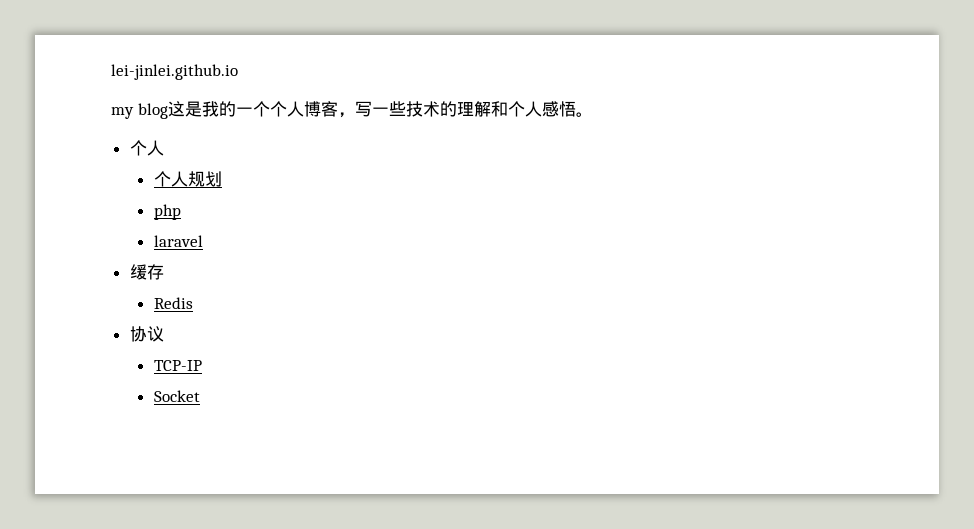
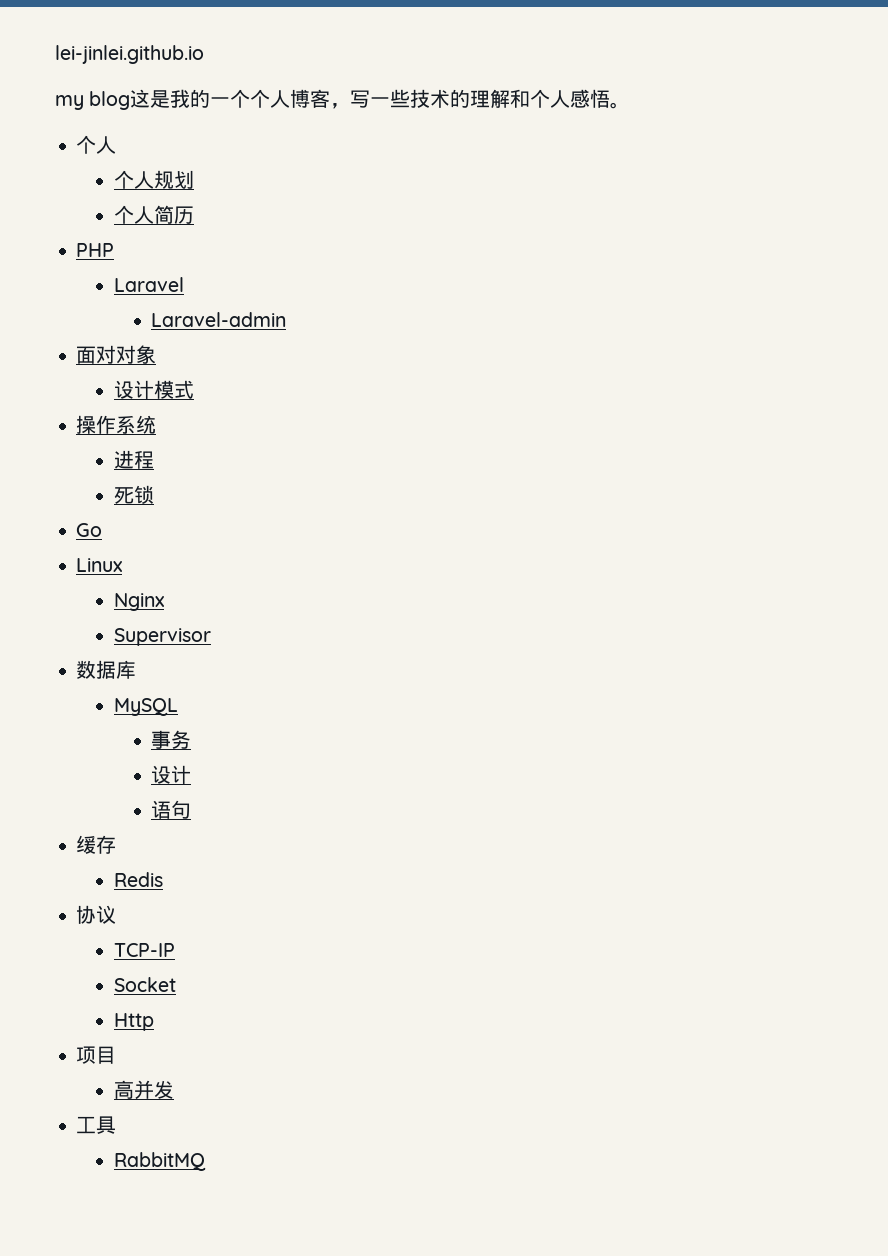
[153,204,181,220] [153,235,203,247] php // laravel -> [113,205,194,224] [76,243,115,257] [113,277,184,292] [151,312,287,327] [76,345,157,364] [113,380,194,399] [76,415,157,434] [113,450,154,469] [113,485,154,504] [76,523,103,537] [76,558,124,572] [113,593,165,611] [113,628,211,646] [76,660,137,679] [113,698,178,716] [151,730,192,749] [151,765,192,784] [151,800,192,819] 个人简历 // PHP // Laravel // Laravel-admin // 面对对象 // 设计模式 // 操作系统 // 进程 // 死锁 // Go // Linux // Nginx // Supervisor // 数据库 // MySQL // 事务 // 设计 // 语句
(200, 396) none -> [113,1013,154,1031] [76,1046,117,1064] [113,1080,174,1100] [76,1116,117,1134] [113,1152,206,1171] // Http // 项目 // 高并发 // 工具 // RabbitMQ

